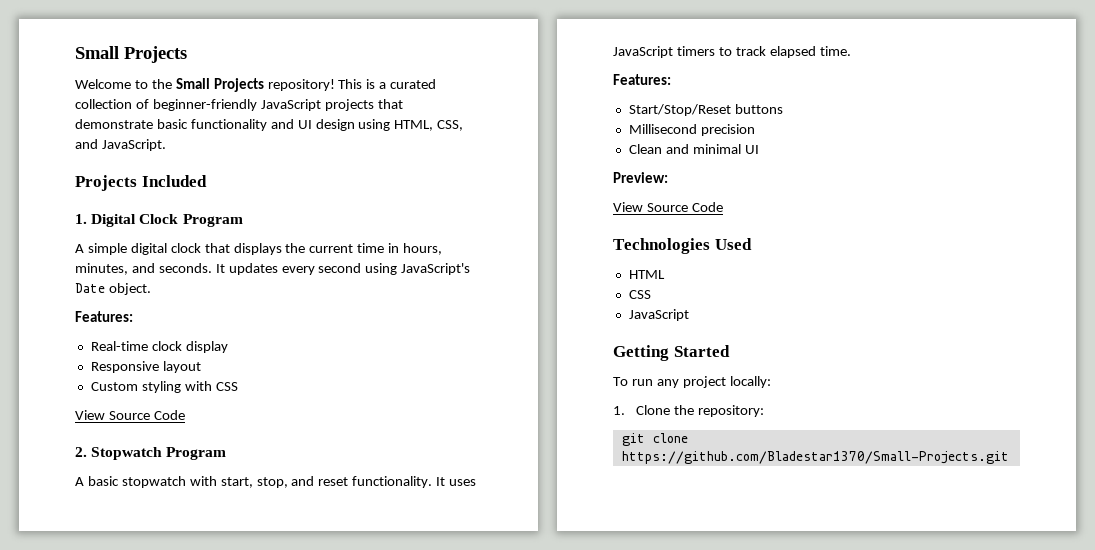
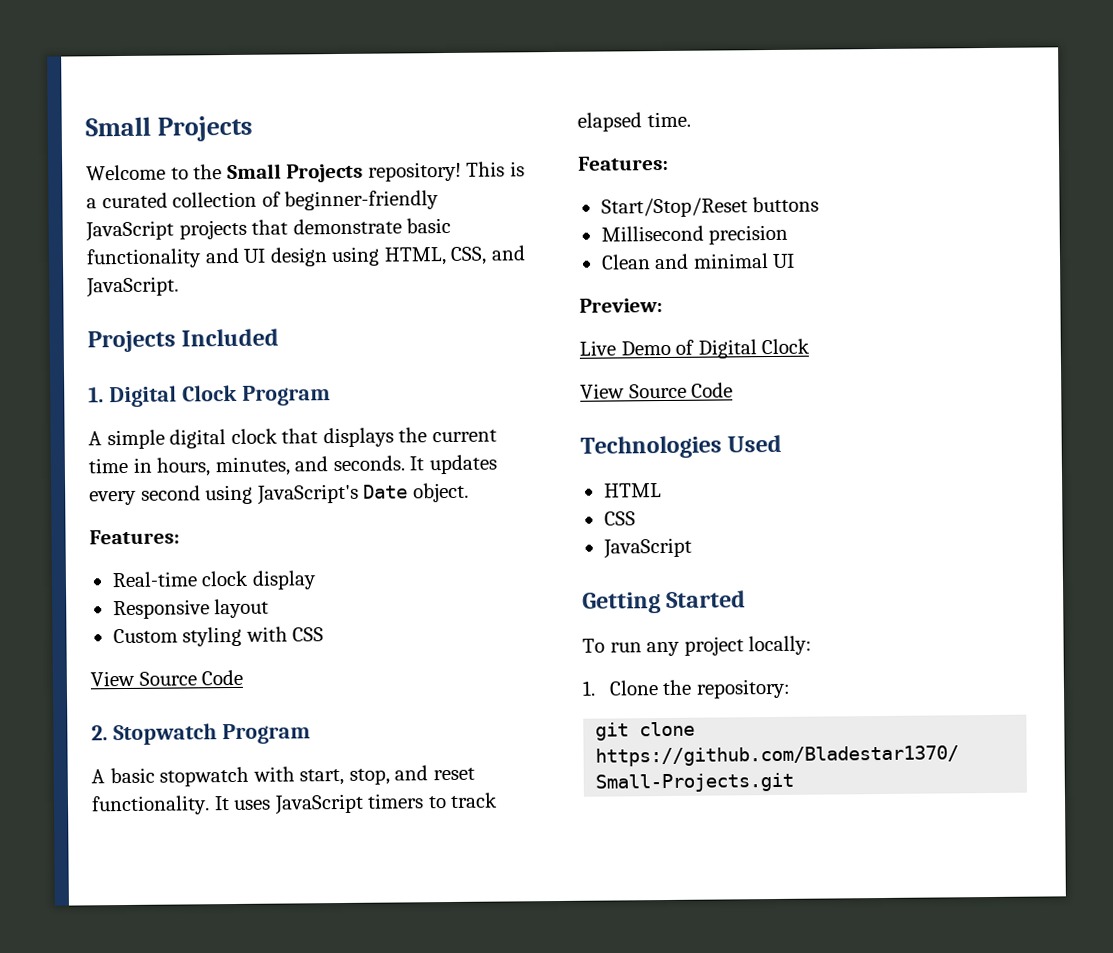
(668, 177) none -> [579,338,811,359] // Live Demo of Digital Clock

